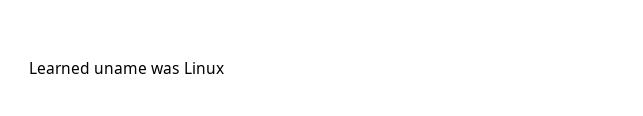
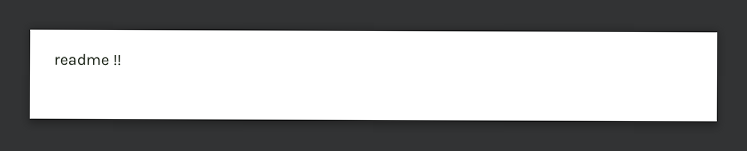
[29,62,224,74] Learned uname was Linux -> [54,53,123,67] readme !!

